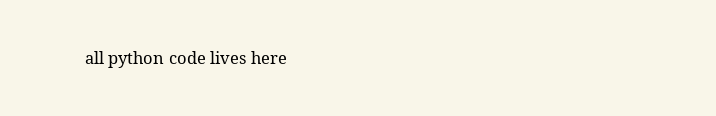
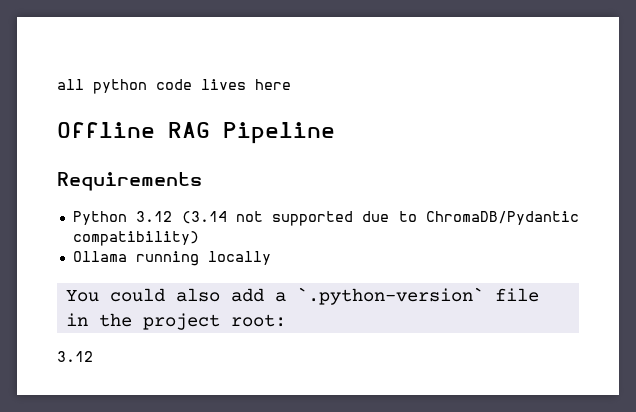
(287, 57) none -> [57,122,335,144] [57,172,202,191] [72,211,579,226] [72,231,199,246] [72,251,271,266] [65,287,539,305] [65,313,286,330] [57,351,93,362] // Offline RAG Pipeline // Requirements // Python 3.12 (3.14 not supported due to ChromaDB/Pydantic compatibility) // Ollama running locally // You could also add a `.python-version` file in the project root: // 3.12

